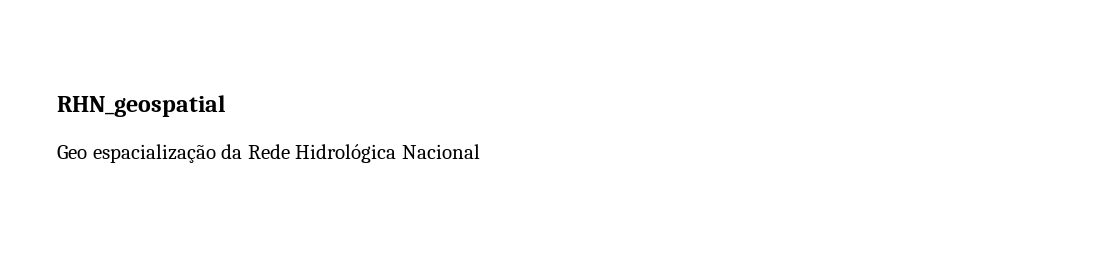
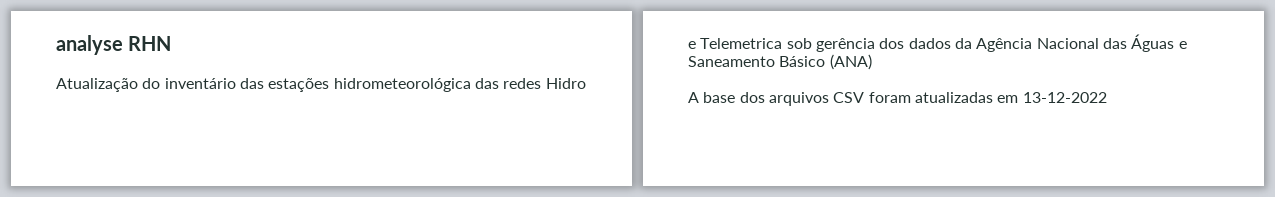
[57,95,225,117] [57,144,480,163] RHN_geospatial // Geo espacialização da Rede Hidrológica Nacional -> [56,35,172,55] [56,78,586,92] [688,34,1187,52] [688,54,872,70] [688,92,1107,106] analyse RHN // Atualização do inventário das estações hidrometeorológica das redes Hidro e Telemetrica sob gerência dos dados da Agência Nacional das Águas e Saneamento Básico (ANA) // A base dos arquivos CSV foram atualizadas em 13-12-2022

